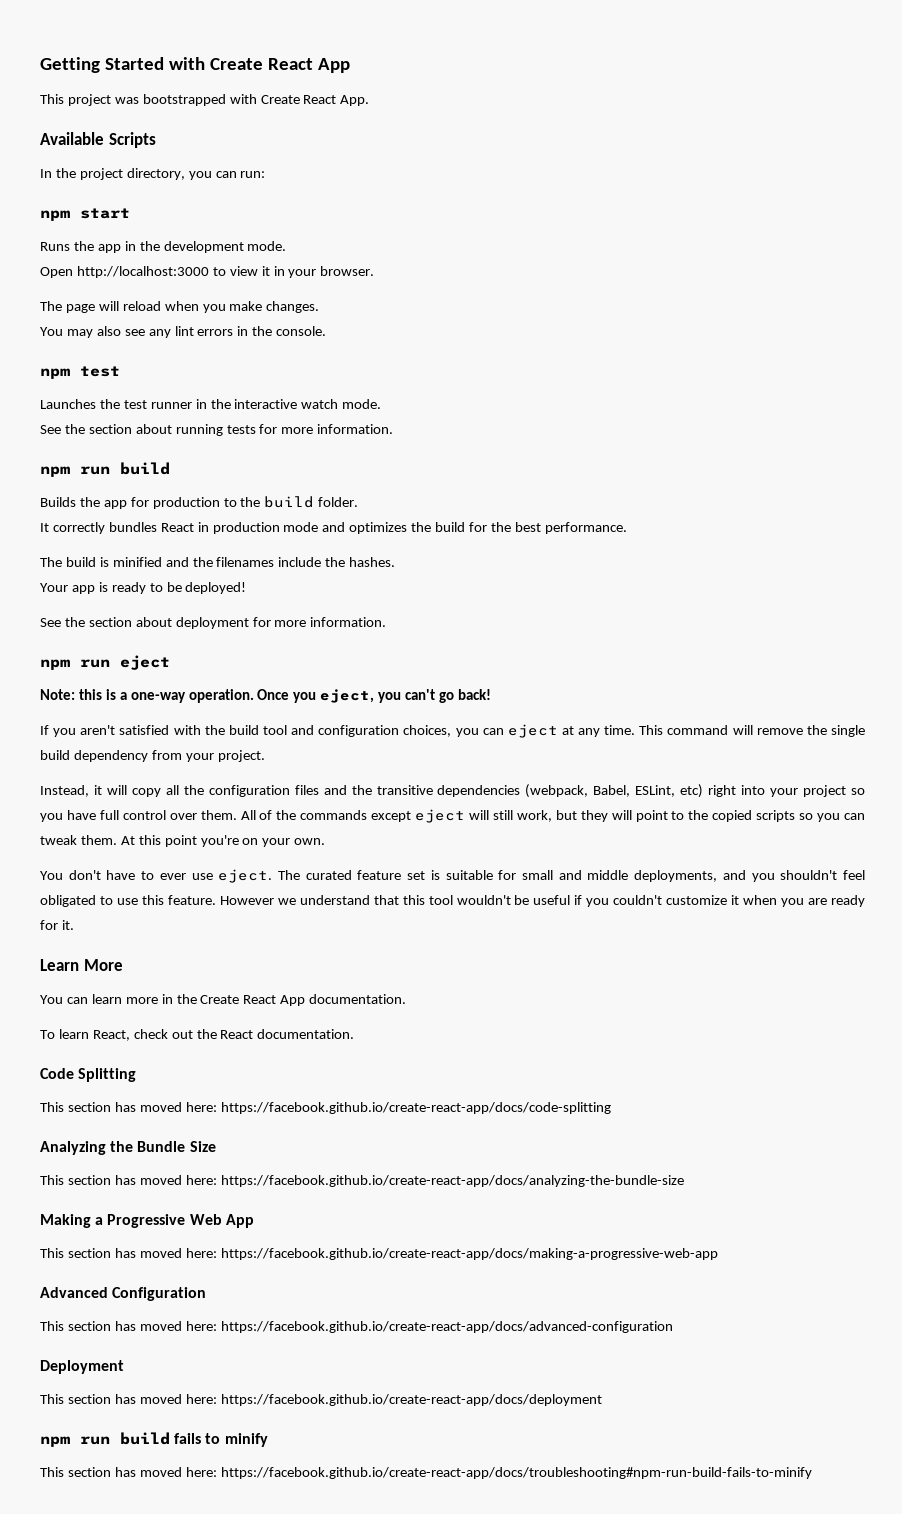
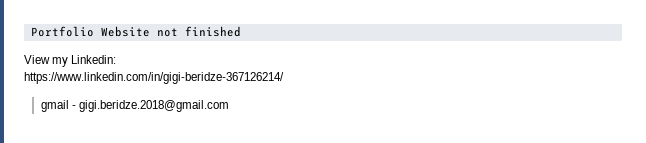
[40,57,350,73] [40,94,370,106] [40,132,156,148] [40,168,266,180] [40,208,130,221] [40,241,287,253] [40,266,375,278] [40,301,320,313] [40,326,327,338] [40,366,120,379] [40,399,382,409] [40,424,394,436] [40,462,170,477] [40,496,359,509] [40,522,627,534] [40,557,396,567] [40,582,247,594] [40,617,387,629] [40,655,170,670] [40,689,491,703] [40,724,865,738] [40,750,265,762] [40,784,866,798] [40,809,865,823] [40,835,326,847] [40,869,865,883] [40,895,866,907] [40,920,74,930] [40,959,123,971] [40,994,407,1006] [40,1029,355,1041] [40,1068,137,1082] [40,1102,611,1114] [40,1141,216,1155] [40,1175,684,1187] [40,1214,254,1228] [40,1248,718,1260] [40,1287,207,1301] [40,1321,673,1333] [40,1360,124,1374] [40,1394,602,1406] [40,1432,268,1447] [40,1467,812,1479] Getting Started with Create React App // This project was bootstrapped with Create React App. // Available Scripts // In the project directory, you can run: // npm start // Runs the app in the development mode. // Open http://localhost:3000 to view it in your browser. // The page will reload when you make changes. // You may also see any lint errors in the console. // npm test // Launches the test runner in the interactive watch mode. // See the section about running tests for more information. // npm run build // Builds the app for production to the build folder. // It correctly bundles React in production mode and optimizes the build for the best performance. // The build is minified and the filenames include the hashes. // Your app is ready to be deployed! // See the section about deployment for more information. // npm run eject // Note: this is a one-way operation. Once you eject, you can't go back! // If you aren't satisfied with the build tool and configuration choices, you can eject at any time. This command will remove the single build dependency from your project. // Instead, it will copy all the configuration files and the transitive dependencies (webpack, Babel, ESLint, etc) right into your project so you have full control over them. All of the commands except eject will still work, but they will point to the copied scripts so you can tweak them. At this point you're on your own. // You don't have to ever use eject. The curated feature set is suitable for small and middle deployments, and you shouldn't feel obligated to use this feature. However we understand that this tool wouldn't be useful if you couldn't customize it when you are ready for it. // Learn More // You can learn more in the Create React App documentation. // To learn React, check out the React documentation. // Code Splitting // This section has moved here: https://facebook.github.io/create-react-app/docs/code-splitting // Analyzing the Bundle Size // This section has moved here: https://facebook.github.io/create-react-app/docs/analyzing-the-bundle-size // Making a Progressive Web App // This section has moved here: https://facebook.github.io/create-react-app/docs/making-a-progressive-web-app // Advanced Configuration // This section has moved here: https://facebook.github.io/create-react-app/docs/advanced-configuration // Deployment // This section has moved here: https://facebook.github.io/create-react-app/docs/deployment // npm run build fails to minify // This section has moved here: https://facebook.github.io/create-react-app/docs/troubleshooting#npm-run-build-fails-to-minify -> [30,26,241,37] [24,55,117,67] [24,72,284,84] [40,100,229,112] Portfolio Website not finished // View my Linkedin: // https://www.linkedin.com/in/gigi-beridze-367126214/ // gmail - gigi.beridze.2018@gmail.com

